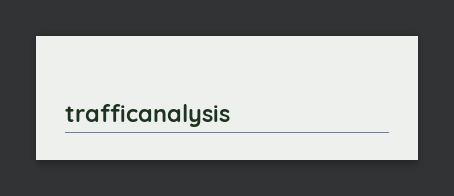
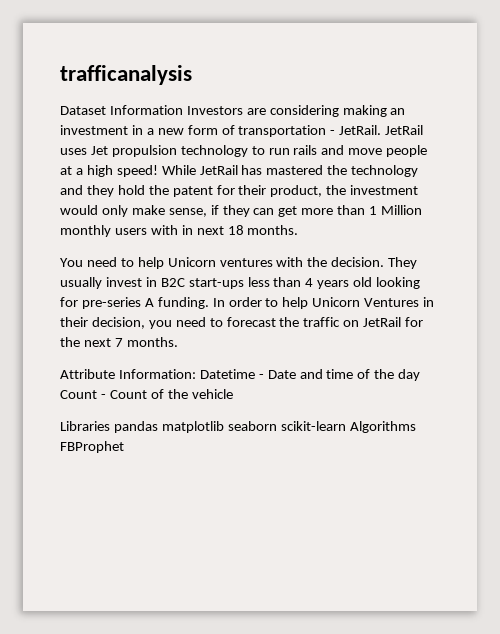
(230, 115) none -> [60,105,406,117] [60,125,424,137] [60,145,428,157] [60,165,419,177] [60,185,419,197] [60,205,423,217] [60,225,299,237] [60,257,418,269] [60,277,421,289] [60,297,435,309] [60,317,424,329] [60,337,178,347] [60,369,421,381] [60,389,233,399] [60,421,416,433] [60,441,124,453] // Dataset Information Investors are considering making an investment in a new form of transportation - JetRail. JetRail uses Jet propulsion technology to run rails and move people at a high speed! While JetRail has mastered the technology and they hold the patent for their product, the investment would only make sense, if they can get more than 1 Million monthly users with in next 18 months. // You need to help Unicorn ventures with the decision. They usually invest in B2C start-ups less than 4 years old looking for pre-series A funding. In order to help Unicorn Ventures in their decision, you need to forecast the traffic on JetRail for the next 7 months. // Attribute Information: Datetime - Date and time of the day Count - Count of the vehicle // Libraries pandas matplotlib seaborn scikit-learn Algorithms FBProphet

